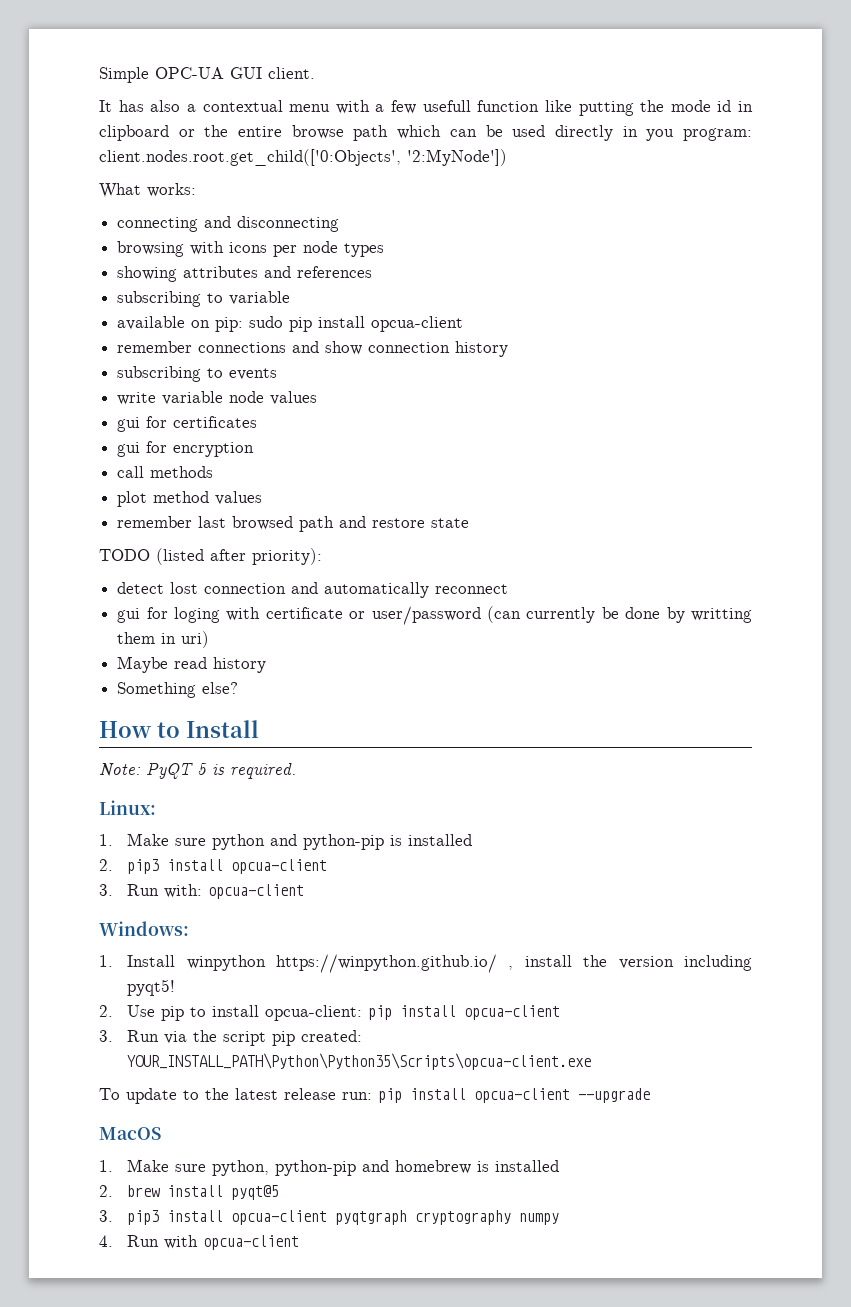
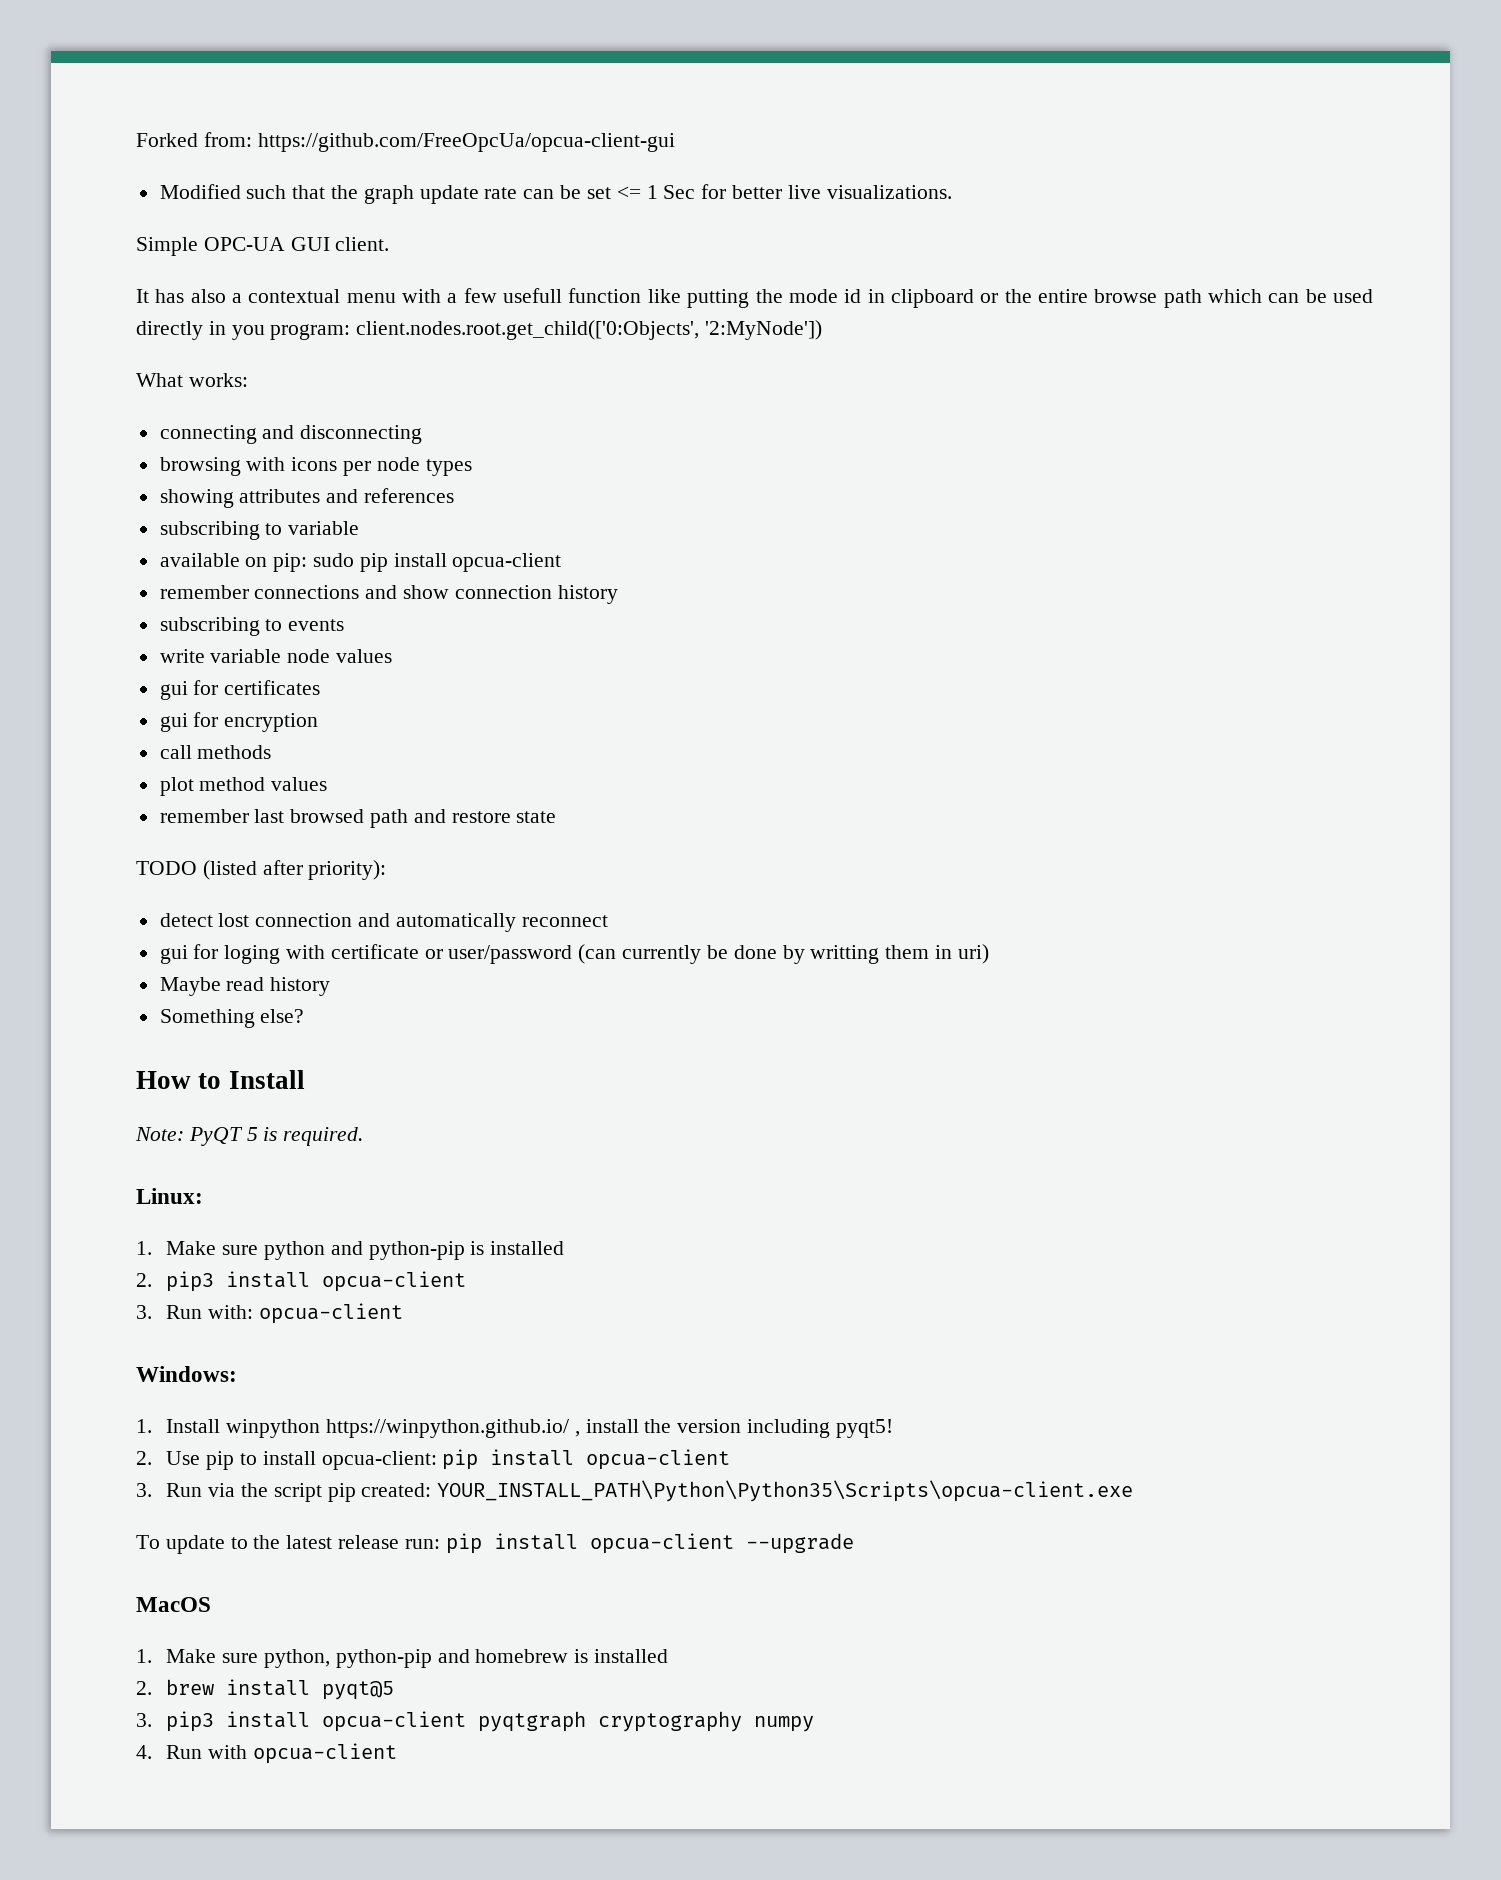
(99, 75) none -> [136,132,675,152] [159,184,952,204] Forked from: https://github.com/FreeOpcUa/opcua-client-gui // Modified such that the graph update rate can be set <= 1 Sec for better live visualizations. //

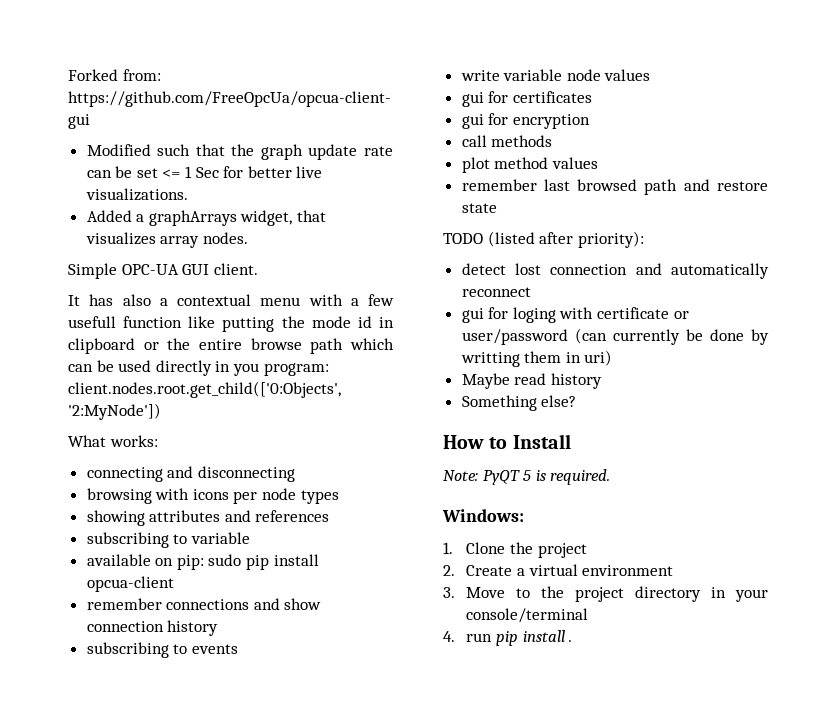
(952, 192) none -> [86,210,327,226] [85,232,248,248] // Added a graphArrays widget, that visualizes array nodes.
[136,1188,203,1204] [136,1241,565,1260] [136,1271,467,1292] [136,1303,404,1324] [136,1366,237,1382] [136,1419,893,1438] [136,1449,731,1470] [136,1480,1134,1502] [136,1533,854,1554] [136,1597,211,1612] [136,1649,669,1668] [136,1679,395,1700] [136,1711,815,1732] [136,1743,398,1764] Linux: // 1. Make sure python and python-pip is installed // 2. pip3 install opcua-client // 3. Run with: opcua-client // Windows: // 1. Install winpython https://winpython.github.io/ , install the version including pyqt5! // 2. Use pip to install opcua-client: pip install opcua-client // 3. Run via the script pip created: YOUR_INSTALL_PATH\Python\Python35\Scripts\opcua-client.exe // To update to the latest release run: pip install opcua-client --upgrade // MacOS // 1. Make sure python, python-pip and homebrew is installed // 2. brew install pyqt@5 // 3. pip3 install opcua-client pyqtgraph cryptography numpy // 4. Run with opcua-client -> [442,509,524,522] [443,542,587,558] [443,564,674,576] [443,586,768,602] [466,608,589,623] [443,630,573,646] Windows: // 1. Clone the project // 2. Create a virtual environment // 3. Move to the project directory in your console/terminal // 4. run pip install .

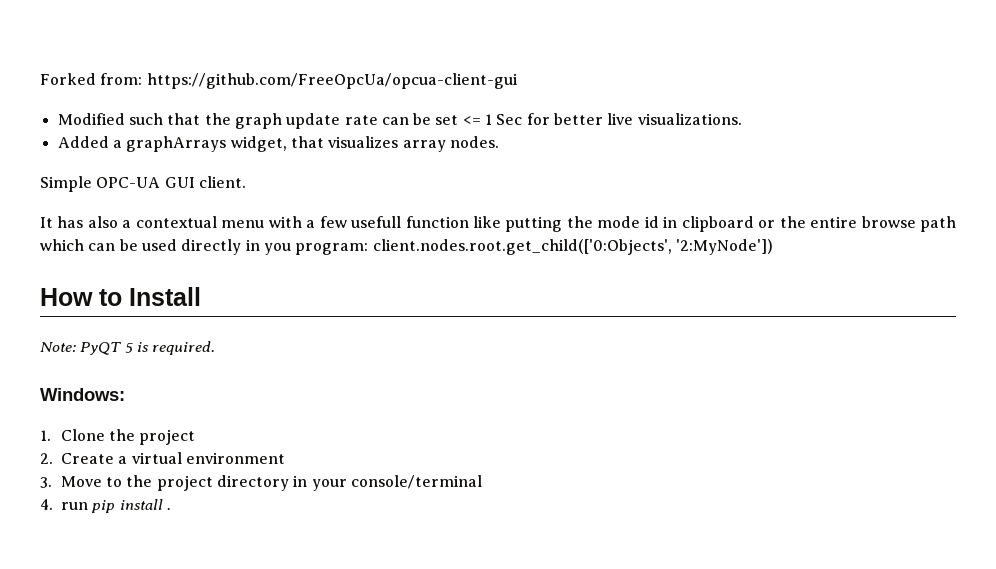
[68,435,158,447] [86,466,295,482] [86,488,339,504] [86,510,330,526] [86,532,250,548] [86,554,319,570] [86,576,174,592] [86,598,322,610] [86,620,219,636] [86,642,238,658] [460,69,651,81] [461,91,592,107] [461,113,590,129] [461,135,553,147] [461,157,598,173] [461,179,768,195] [461,203,497,213] [443,231,644,248] [461,263,769,279] [461,287,531,297] [461,307,689,323] [461,328,769,345] [460,350,613,367] [461,373,602,389] [461,395,577,411] // What works: // connecting and disconnecting // browsing with icons per node types // showing attributes and references // subscribing to variable // available on pip: sudo pip install opcua-client // remember connections and show connection history // subscribing to events // write variable node values // gui for certificates // gui for encryption // call methods // plot method values // remember last browsed path and restore state // TODO (listed after priority): // detect lost connection and automatically reconnect // gui for loging with certificate or user/password (can currently be done by writting them in uri) // Maybe read history // Something else? -> (773, 247) none

